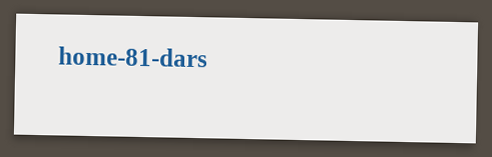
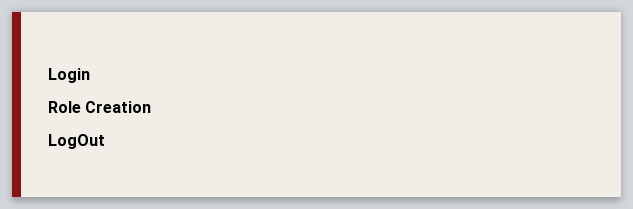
[58,46,208,68] home-81-dars -> [48,68,90,83] [48,101,152,113] [48,134,105,149] Login // Role Creation // LogOut

